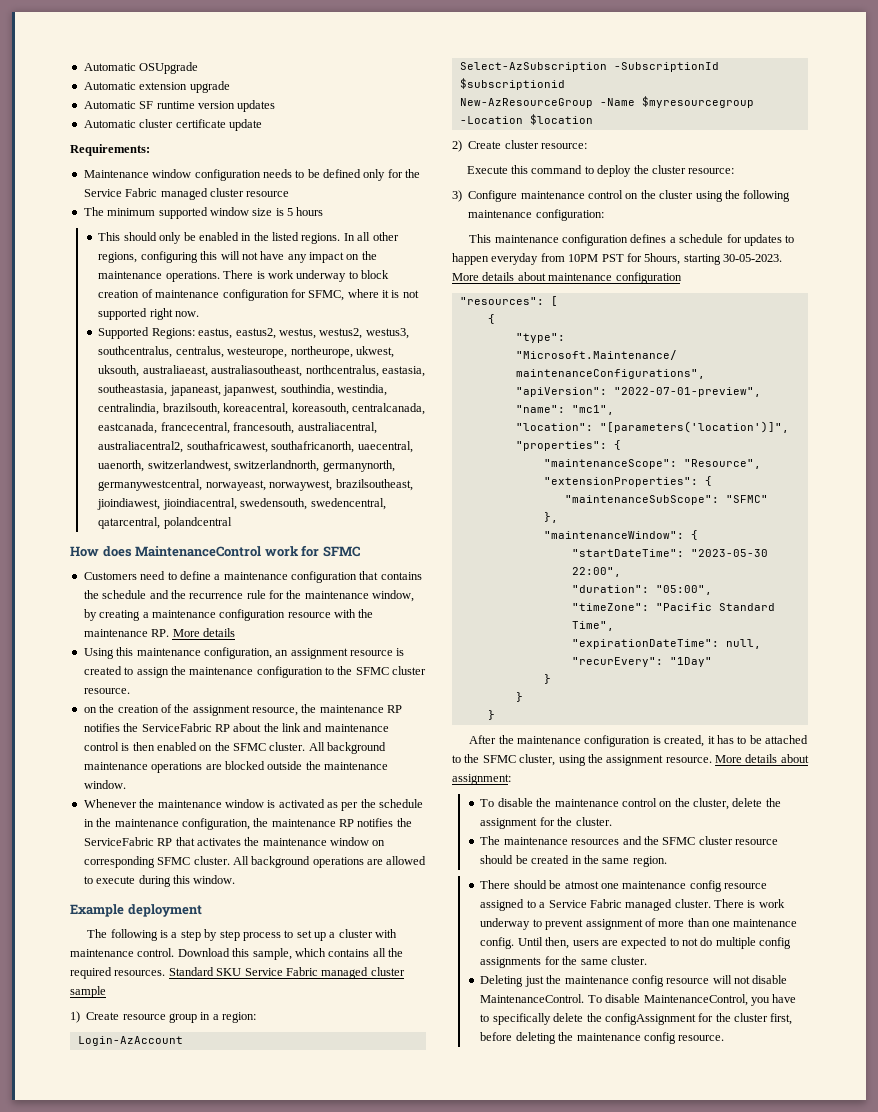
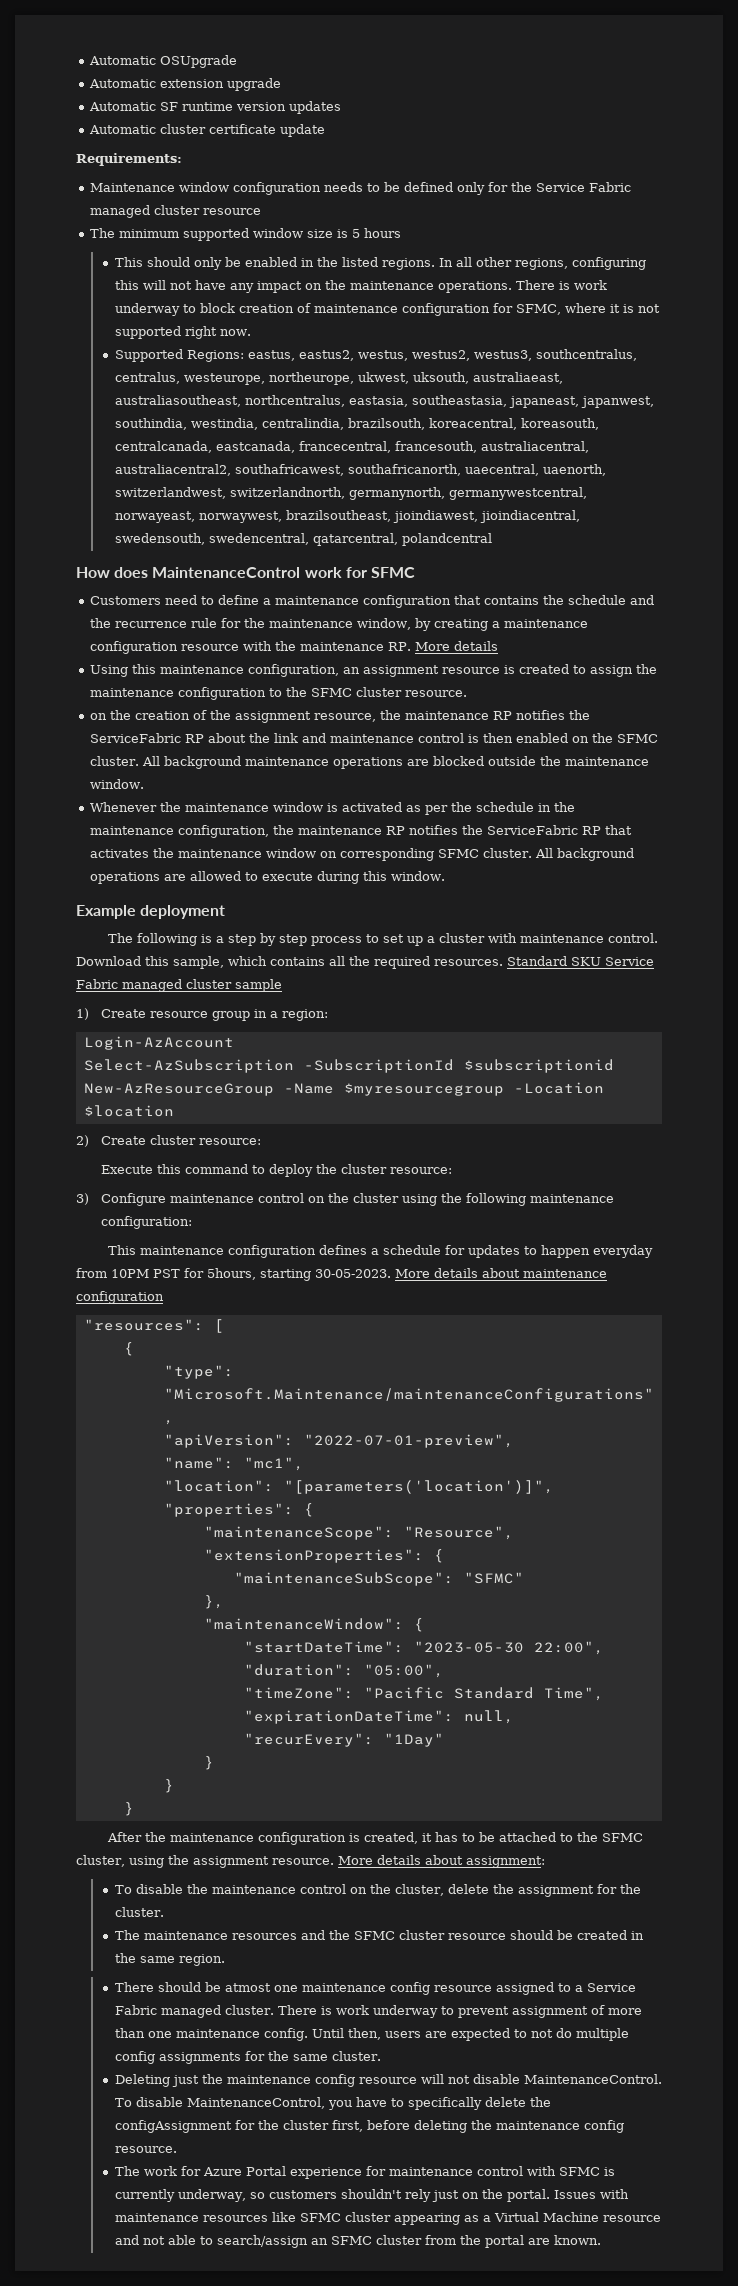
(725, 1038) none -> [114,2166,615,2179] [114,2189,629,2202] [114,2212,661,2225] [114,2235,601,2248] // The work for Azure Portal experience for maintenance control with SFMC is currently underway, so customers shouldn't rely just on the portal. Issues with maintenance resources like SFMC cluster appearing as a Virtual Machine resource and not able to search/assign an SFMC cluster from the portal are known.

